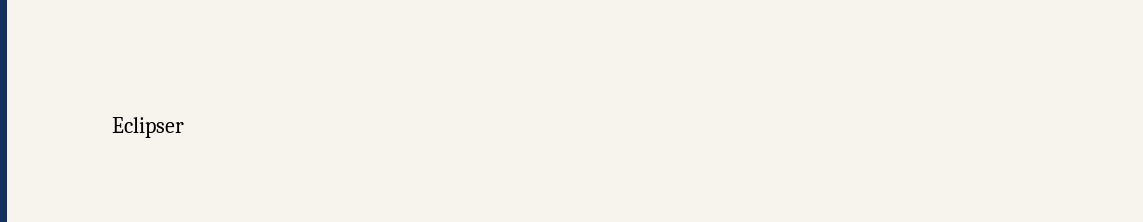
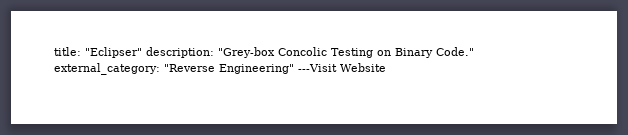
[112,117,184,138] Eclipser -> [54,47,474,58] [54,63,386,75] title: "Eclipser" description: "Grey-box Concolic Testing on Binary Code." external_category: "Reverse Engineering" ---Visit Website

